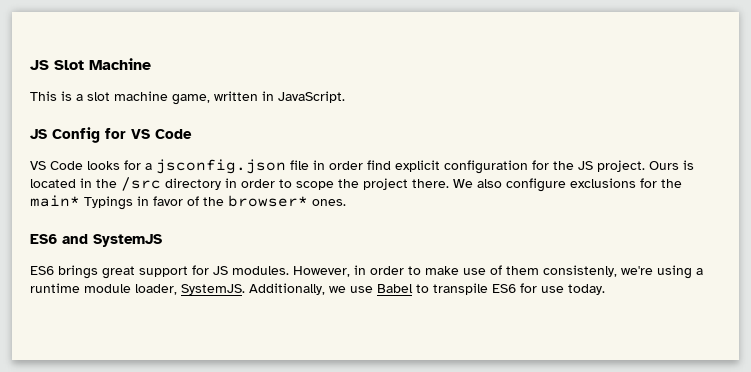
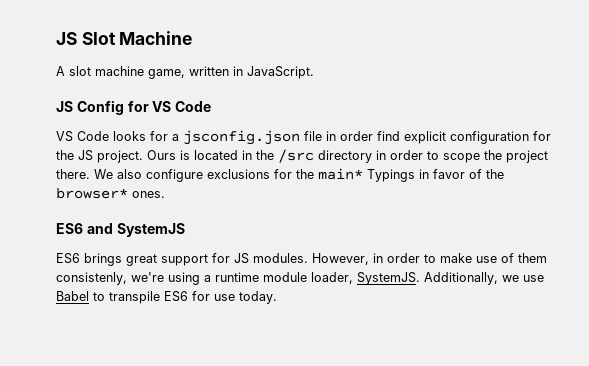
[30,91,83,101] This is a -> [56,66,65,76] A

